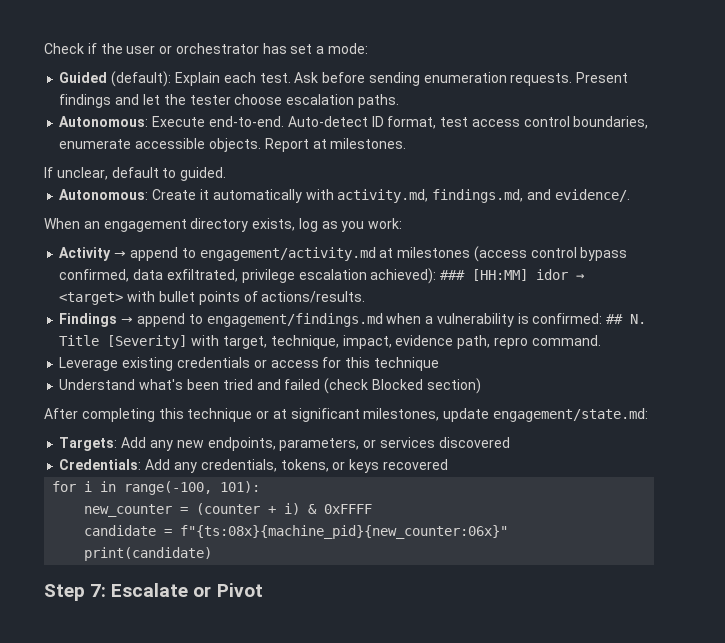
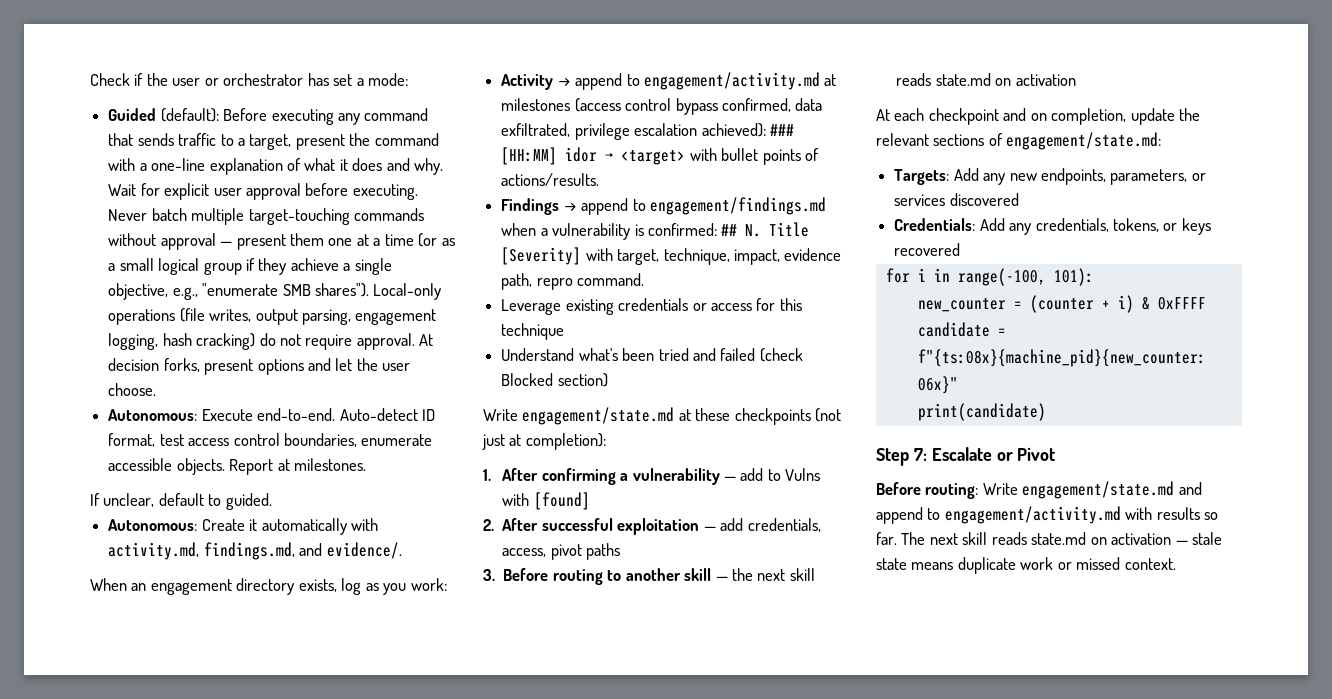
[174,72,629,86] [59,94,399,108] Explain each test. Ask before sending enumeration requests. Present findings and let the tester choose escalation paths. -> [223,108,429,125] [108,133,439,150] [108,158,444,175] [108,183,418,200] [108,208,424,225] [108,233,455,250] [108,258,392,275] [108,283,442,300] [108,308,437,325] [108,333,434,350] [108,358,411,375] [108,383,157,396] Before executing any command that sends traffic to a target, present the command with a one-line explanation of what it does and why. Wait for explicit user approval before executing. Never batch multiple target-touching commands without approval — present them one at a time (or as a small logical group if they achieve a single objective, e.g., "enumerate SMB shares"). Local-only operations (file writes, output parsing, engagement logging, hash cracking) do not require approval. At decision forks, present options and let the user choose.
[44,408,490,422] After completing this technique or at significant milestones, update -> [483,407,842,425] [482,433,606,450] [483,468,821,485] [502,492,590,510] [483,518,821,535] [502,543,621,560] [483,568,815,585] [896,73,1076,86] [876,108,1201,125] [876,133,1003,146] Write engagement/state.md at these checkpoints (not just at completion): // 1. After confirming a vulnerability — add to Vulns with [found] // 2. After successful exploitation — add credentials, access, pivot paths // 3. Before routing to another skill — the next skill reads state.md on activation // At each checkpoint and on completion, update the relevant sections of
(263, 590) none -> [876,481,1202,499] [876,506,1219,524] [876,532,1223,545] [876,557,1176,574] // Before routing: Write engagement/state.md and append to engagement/activity.md with results so far. The next skill reads state.md on activation — stale state means duplicate work or missed context.

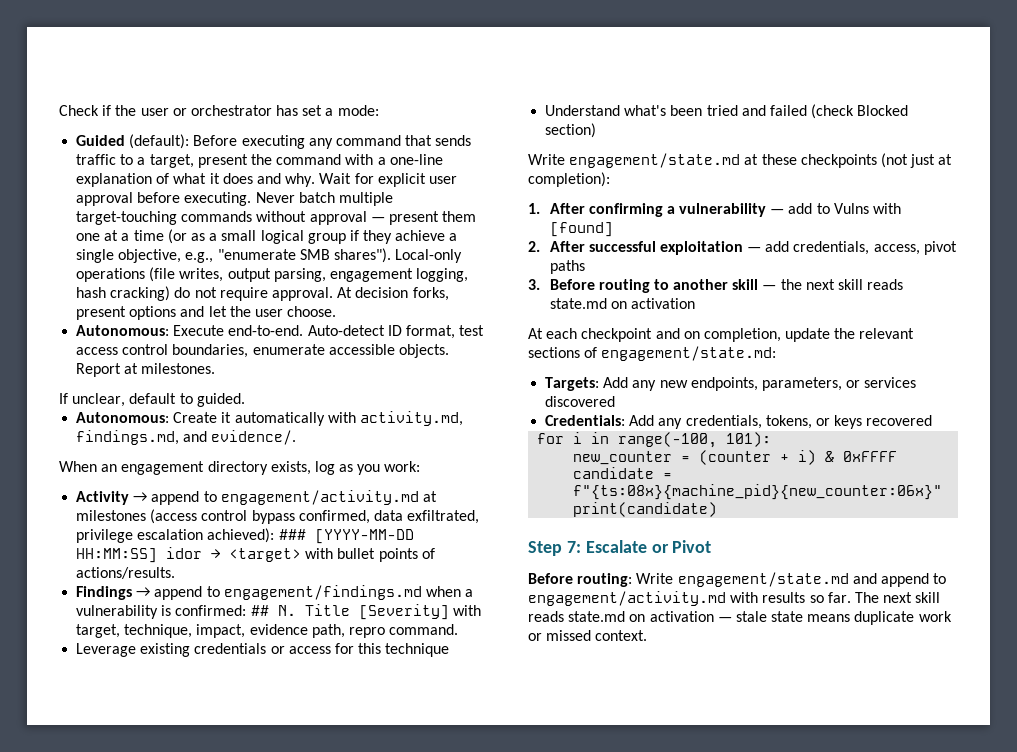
[501,147,558,165] [HH:MM] -> [314,529,414,544] [76,548,158,563] [YYYY-MM-DD HH:MM:SS]

